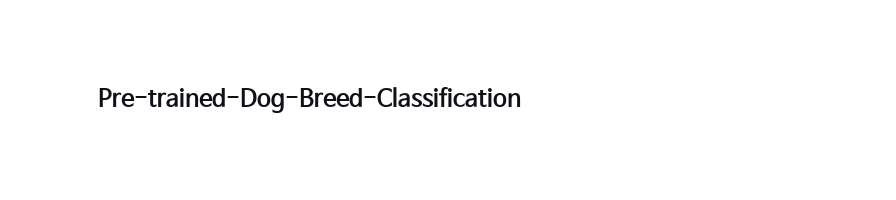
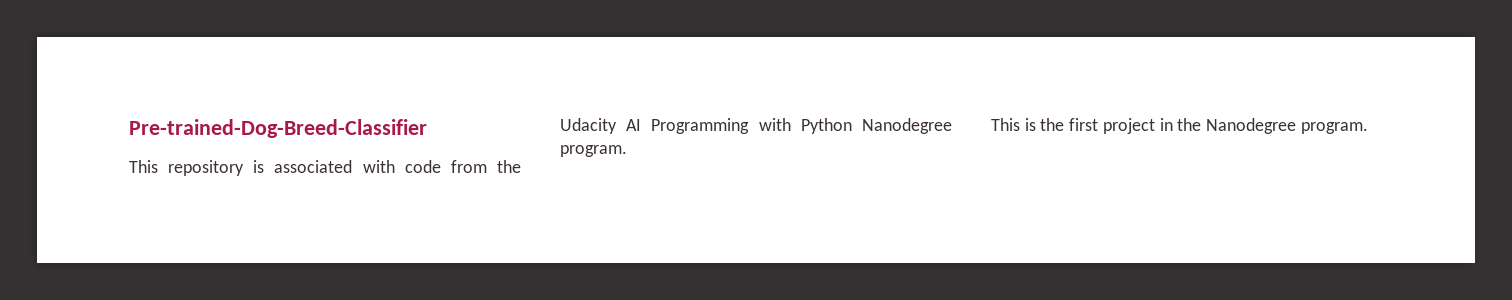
[98,87,521,113] Pre-trained-Dog-Breed-Classification -> [129,119,427,138] [129,160,521,176] [560,118,952,134] [560,145,627,157] [991,118,1368,134] Pre-trained-Dog-Breed-Classifier // This repository is associated with code from the Udacity AI Programming with Python Nanodegree program. // This is the first project in the Nanodegree program.

